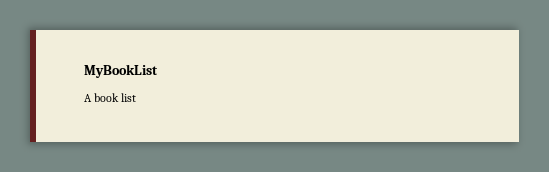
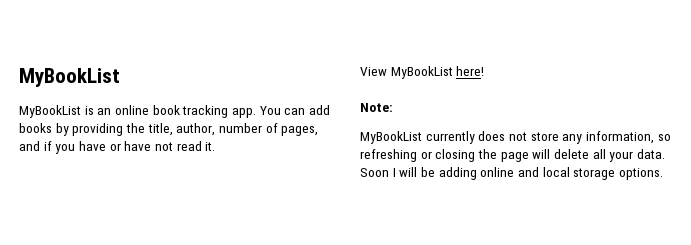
[84,93,137,102] A book list -> [19,105,330,118] [19,123,319,136] [19,141,216,154] [360,66,485,79] [360,103,393,112] [360,131,671,144] [360,149,665,162] [360,167,663,180] MyBookList is an online book tracking app. You can add books by providing the title, author, number of pages, and if you have or have not read it. // View MyBookList here! // Note: // MyBookList currently does not store any information, so refreshing or closing the page will delete all your data. Soon I will be adding online and local storage options.

